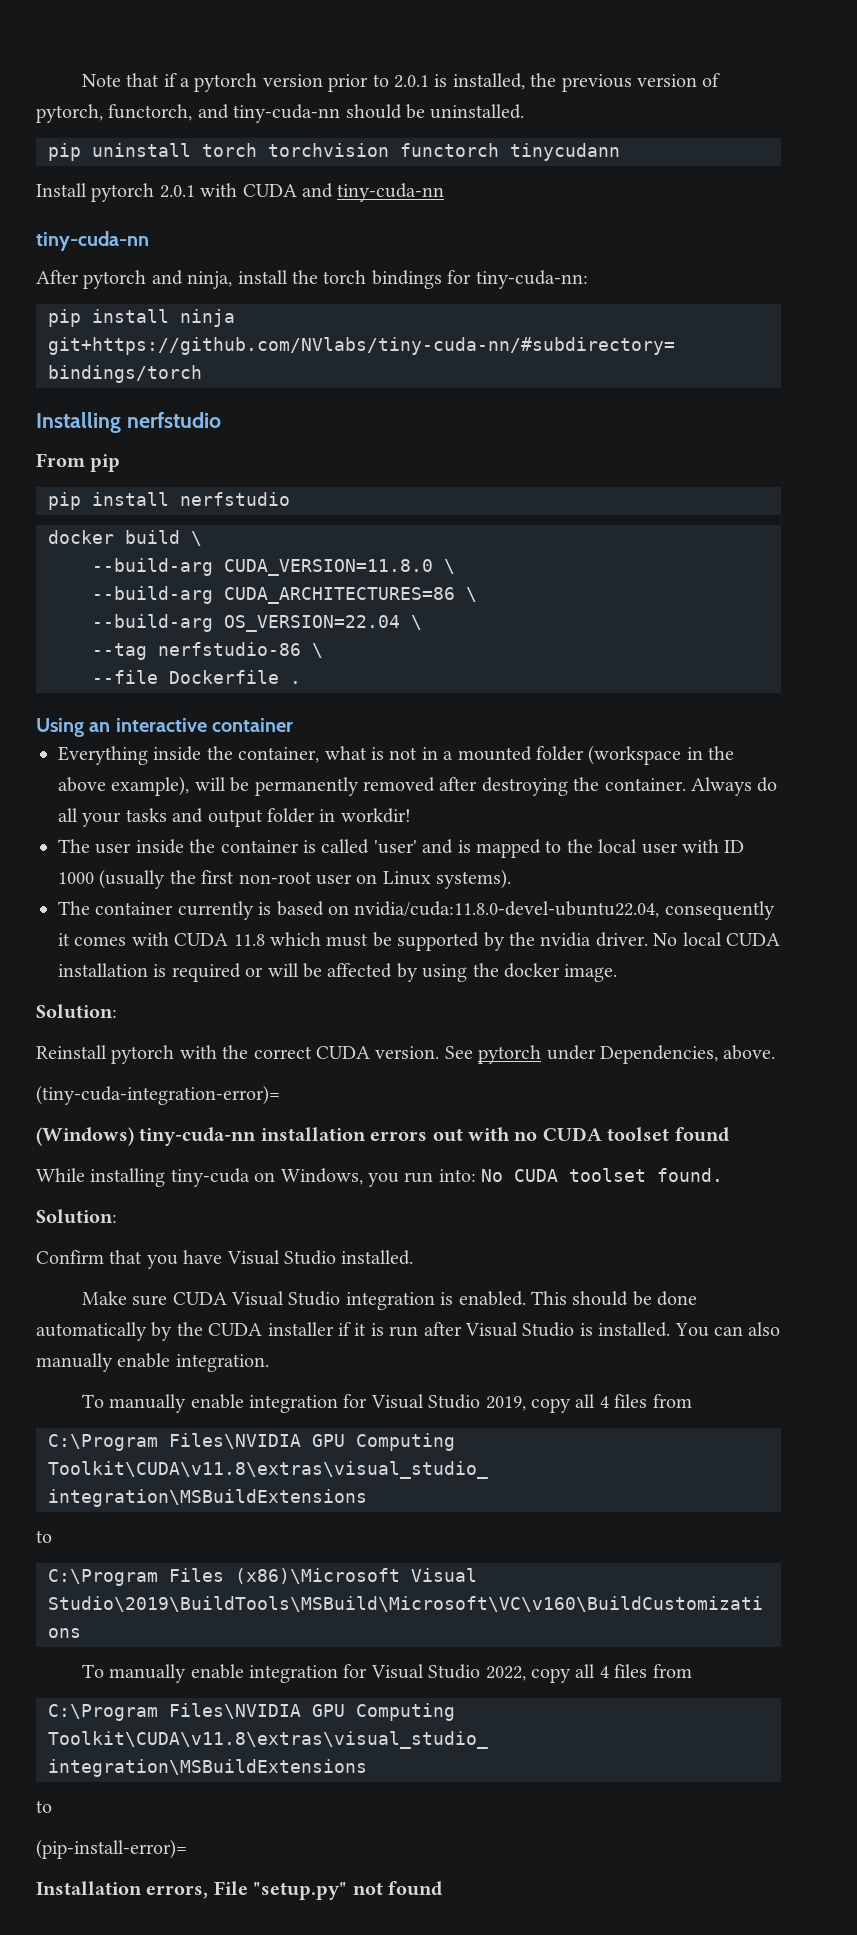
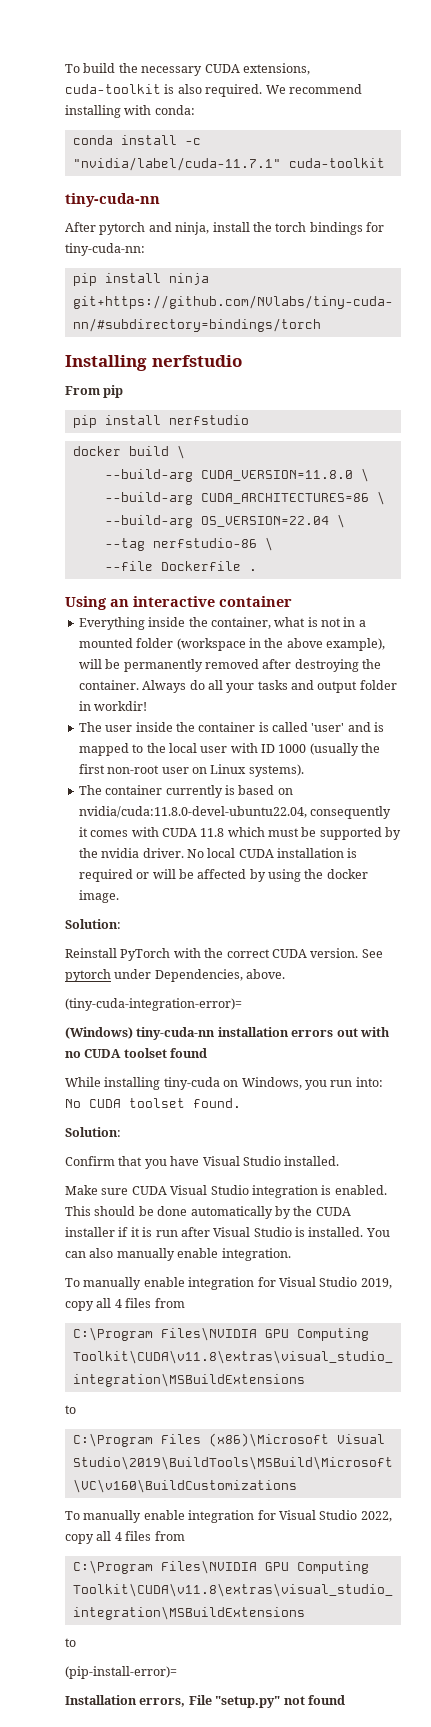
[81,73,721,92] [36,104,525,123] [48,143,620,161] [36,183,445,202] Note that if a pytorch version prior to 2.0.1 is installed, the previous version of pytorch, functorch, and tiny-cuda-nn should be uninstalled. // pip uninstall torch torchvision functorch tinycudann // Install pytorch 2.0.1 with CUDA and tiny-cuda-nn -> [65,63,310,76] [65,84,362,97] [65,105,195,118] [72,135,201,145] [72,157,385,171] To build the necessary CUDA extensions, cuda-toolkit is also required. We recommend installing with conda: // conda install -c "nvidia/label/cuda-11.7.1" cuda-toolkit
[111,1045,175,1064] pytorch -> [120,948,171,961] PyTorch

